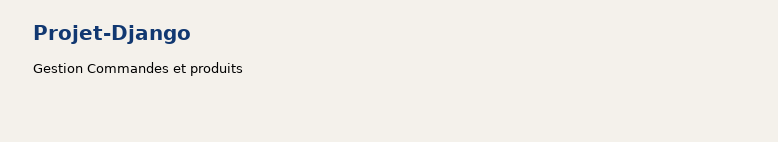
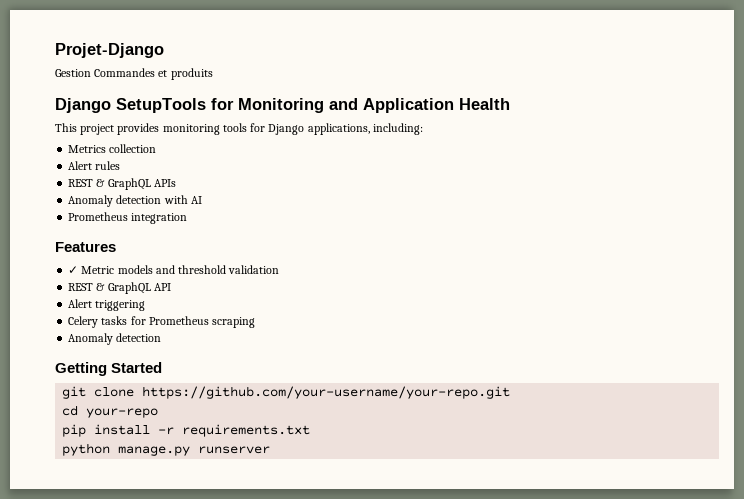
(243, 69) none -> [55,98,510,113] [55,123,423,135] [68,144,157,153] [68,161,121,170] [68,178,176,190] [68,195,202,207] [68,212,188,224] [55,242,116,252] [68,265,280,274] [68,282,171,294] [68,299,146,311] [68,316,256,328] [68,333,162,345] [55,362,163,376] [62,386,511,399] [62,405,159,418] [62,424,311,437] [62,443,271,456] // Django SetupTools for Monitoring and Application Health // This project provides monitoring tools for Django applications, including: // Metrics collection // Alert rules // REST & GraphQL APIs // Anomaly detection with AI // Prometheus integration // Features // ✓ Metric models and threshold validation // REST & GraphQL API // Alert triggering // Celery tasks for Prometheus scraping // Anomaly detection // Getting Started // git clone https://github.com/your-username/your-repo.git // cd your-repo // pip install -r requirements.txt // python manage.py runserver

